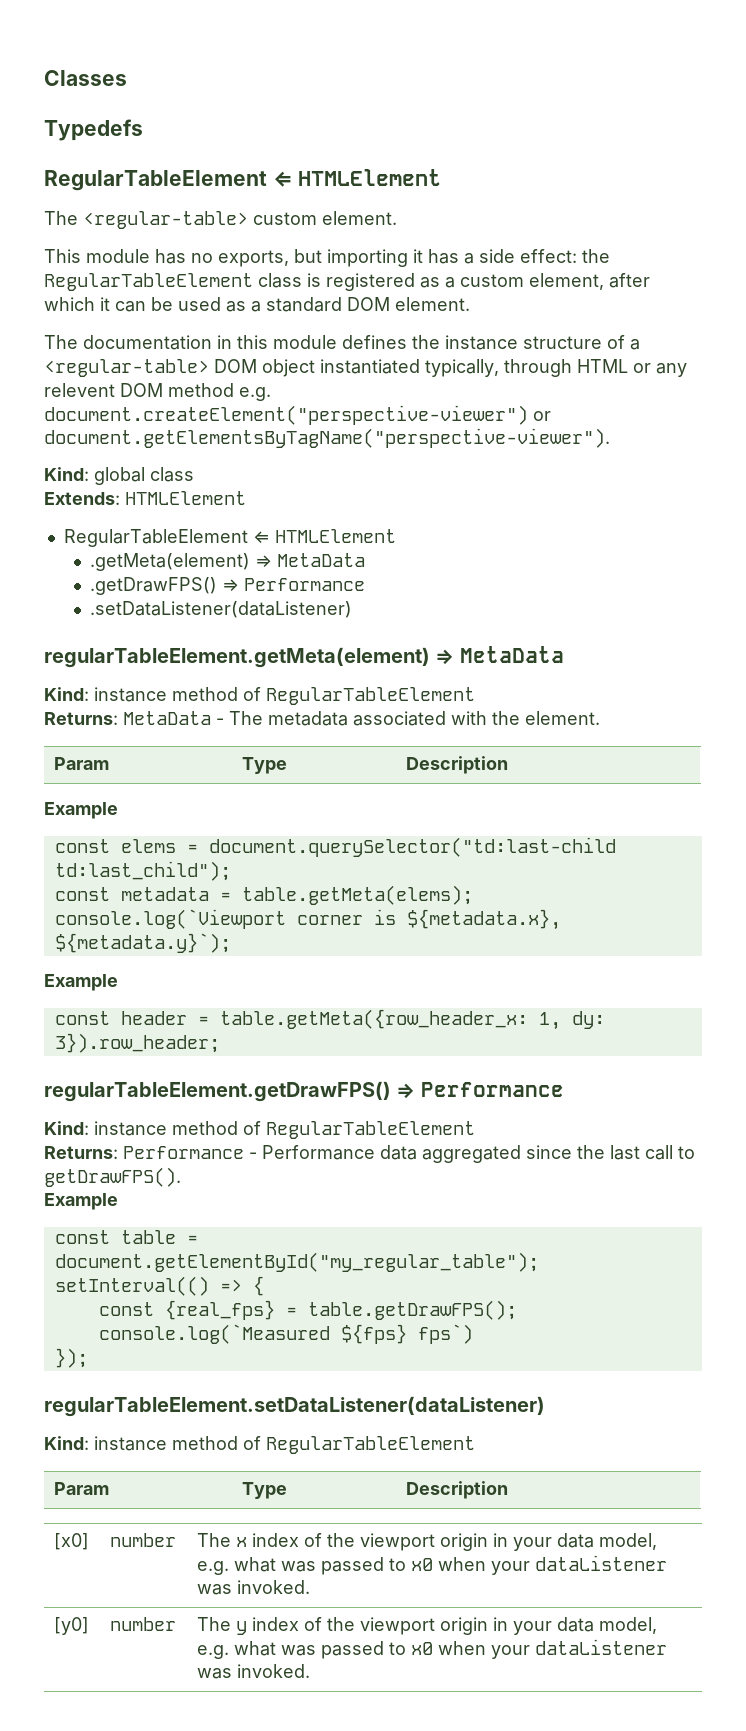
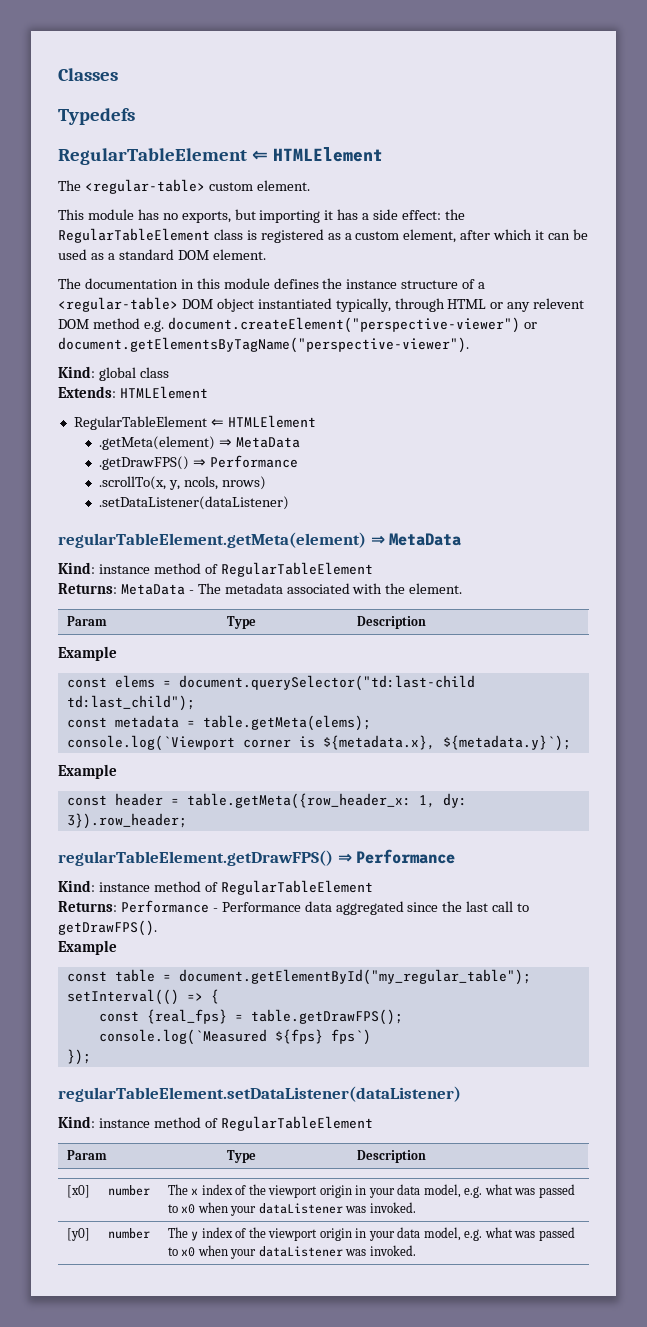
(366, 584) none -> [98,476,266,490] // .scrollTo(x, y, ncols, nrows)

